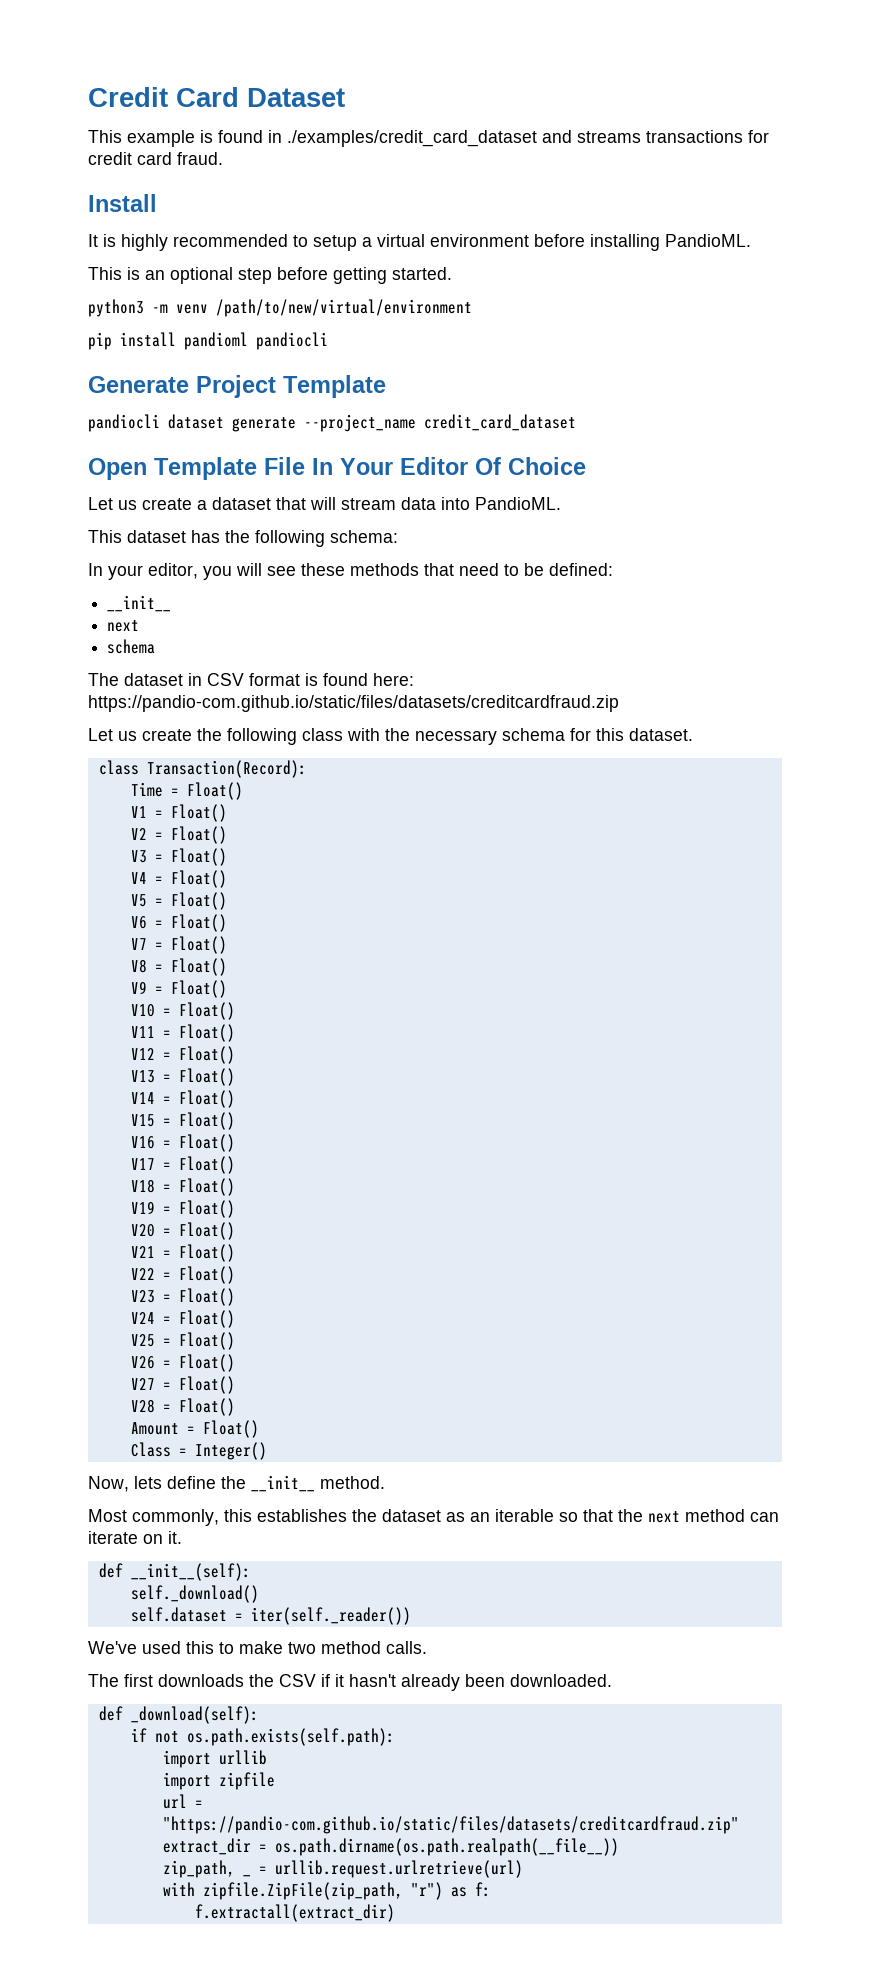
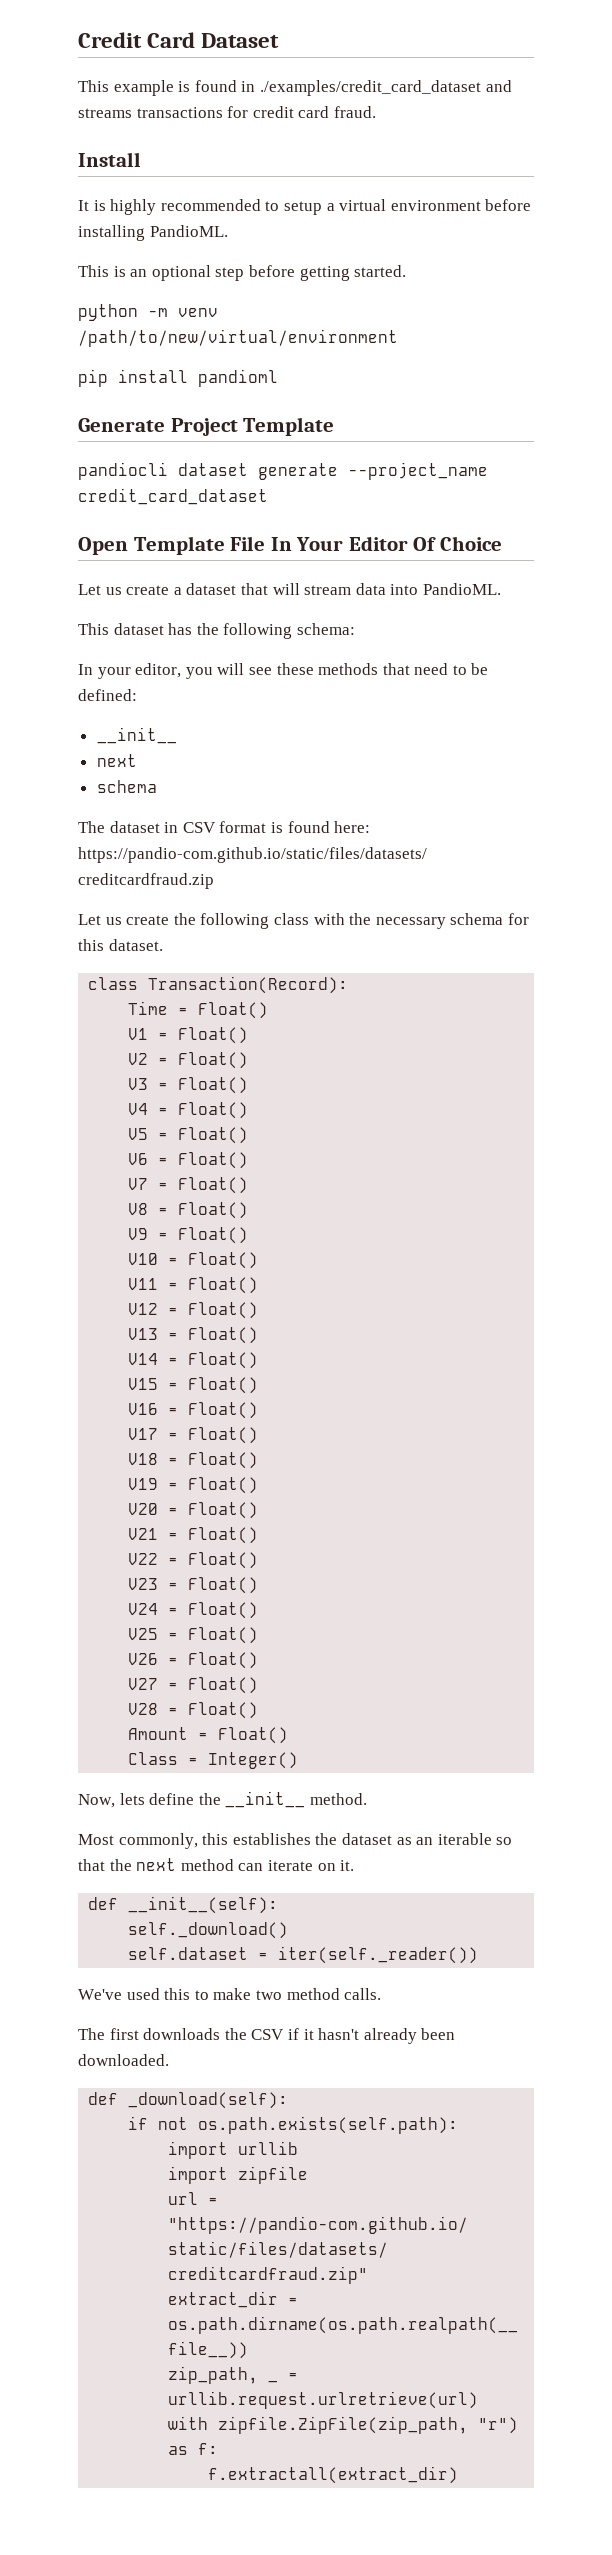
[88,299,144,317] python3 -> [78,304,138,321] python
[256,332,328,350] pandiocli -> (278, 378) none

